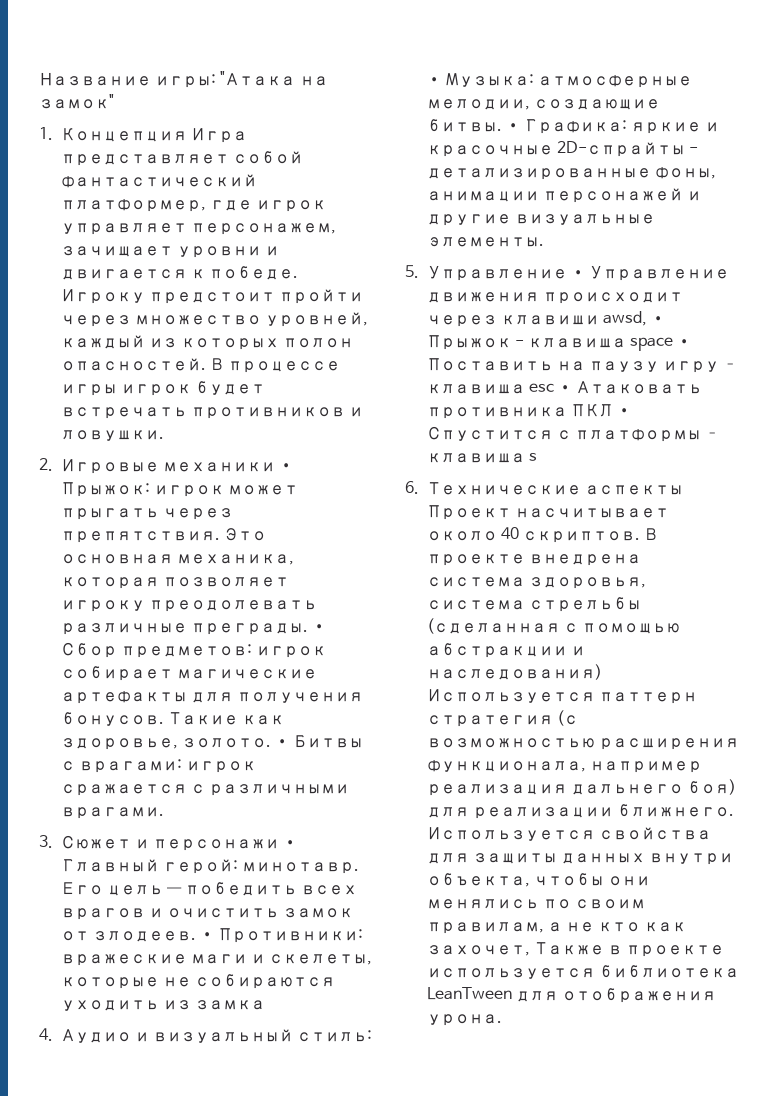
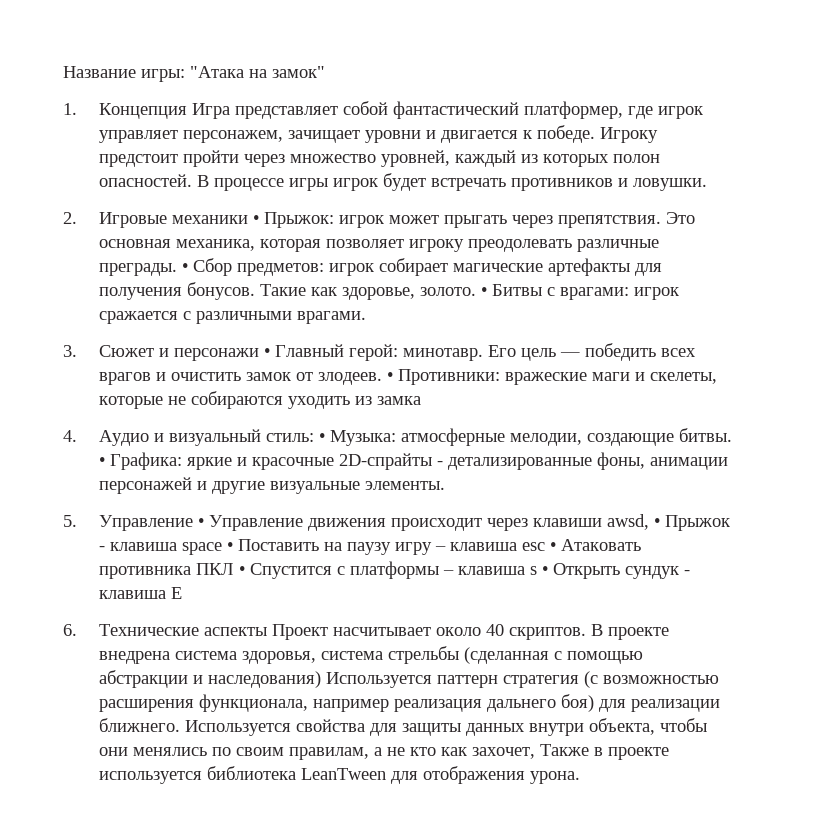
(537, 456) none -> [541,563,690,579] [98,587,182,599] • Открыть сундук - клавиша E

